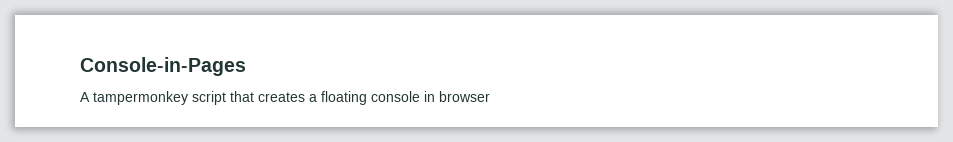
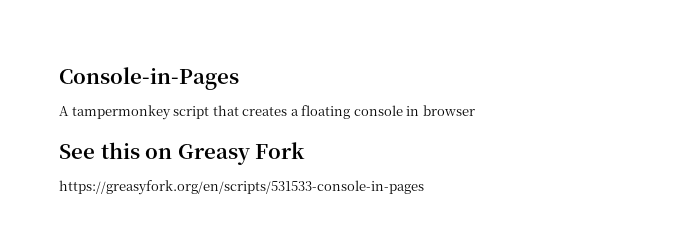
(490, 96) none -> [59,142,306,165] [59,180,424,195] // See this on Greasy Fork // https://greasyfork.org/en/scripts/531533-console-in-pages

